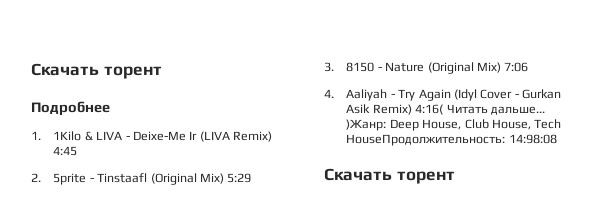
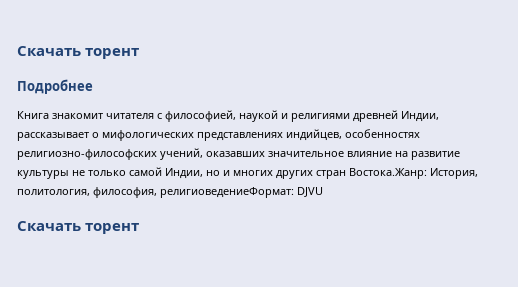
[31,131,273,142] [53,146,78,156] [31,173,252,185] [324,62,529,74] [324,89,562,101] [346,104,545,115] [346,119,562,131] [346,134,557,146] 1. 1Kilo & LIVA - Deixe-Me Ir (LIVA Remix) 4:45 // 2. 5prite - Tinstaafl (Original Mix) 5:29 // 3. 8150 - Nature (Original Mix) 7:06 // 4. Aaliyah - Try Again (Idyl Cover - Gurkan Asik Remix) 4:16( Читать дальше... )Жанр: Deep House, Club House, Tech HouseПродолжительность: 14:98:08 -> [17,110,439,122] [17,129,420,141] [17,148,460,160] [17,167,478,179] [17,187,323,198] Книга знакомит читателя с философией, наукой и религиями древней Индии, рассказывает о мифологических представлениях индийцев, особенностях религиозно-философских учений, оказавших значительное влияние на развитие культуры не только самой Индии, но и многих других стран Востока.Жанр: История, политология, философия, религиоведениеФормат: DJVU

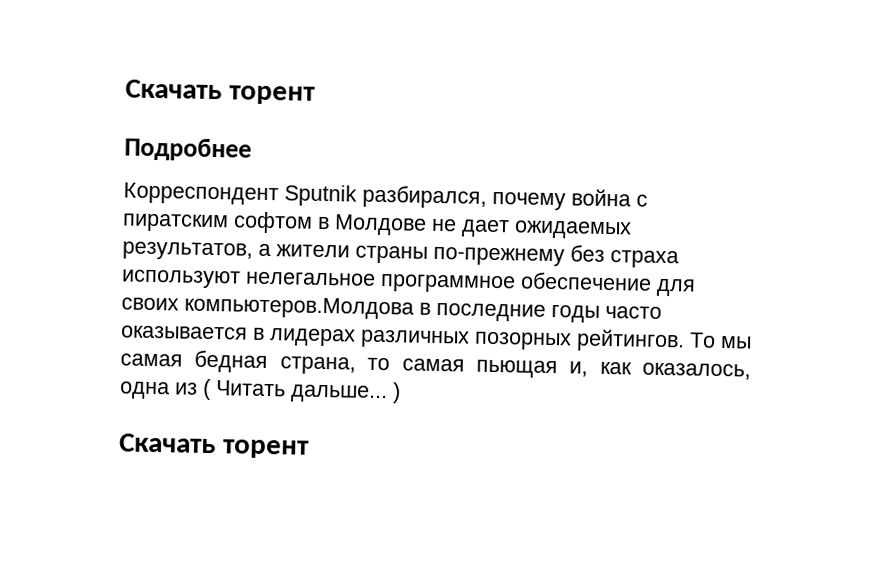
[17,110,439,122] [17,129,420,141] [17,148,460,160] [17,167,478,179] [17,187,323,198] Книга знакомит читателя с философией, наукой и религиями древней Индии, рассказывает о мифологических представлениях индийцев, особенностях религиозно-философских учений, оказавших значительное влияние на развитие культуры не только самой Индии, но и многих других стран Востока.Жанр: История, политология, философия, религиоведениеФормат: DJVU -> [123,182,648,211] [122,211,632,240] [122,241,679,269] [121,269,696,297] [121,295,662,323] [121,325,752,353] [120,349,751,380] [119,378,401,404] Корреспондент Sputnik разбирался, почему война с пиратским софтом в Молдове не дает ожидаемых результатов, а жители страны по-прежнему без страха используют нелегальное программное обеспечение для своих компьютеров.Молдова в последние годы часто оказывается в лидерах различных позорных рейтингов. То мы самая бедная страна, то самая пьющая и, как оказалось, одна из ( Читать дальше... )

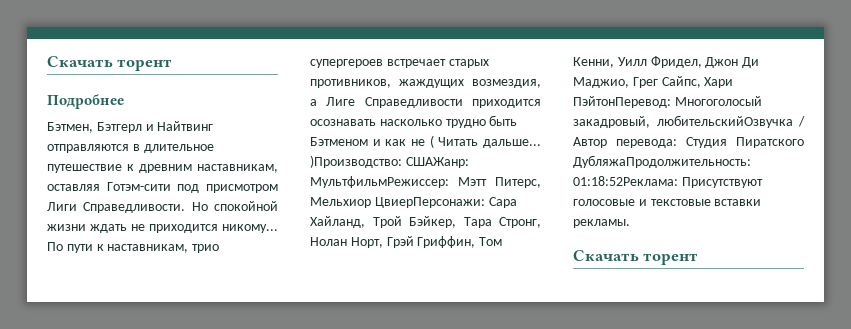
[123,182,648,211] [122,211,632,240] [122,241,679,269] [121,269,696,297] [121,295,662,323] [121,325,752,353] [120,349,751,380] [119,378,401,404] Корреспондент Sputnik разбирался, почему война с пиратским софтом в Молдове не дает ожидаемых результатов, а жители страны по-прежнему без страха используют нелегальное программное обеспечение для своих компьютеров.Молдова в последние годы часто оказывается в лидерах различных позорных рейтингов. То мы самая бедная страна, то самая пьющая и, как оказалось, одна из ( Читать дальше... ) -> [47,121,214,133] [47,144,214,153] [47,164,278,173] [47,182,278,193] [47,201,278,213] [47,224,278,233] [47,242,220,253] [310,59,489,68] [310,79,541,88] [310,97,541,108] [310,115,518,128] [310,135,541,148] [310,155,469,168] [310,176,541,188] [310,197,517,208] [310,216,541,228] [310,236,503,248] [573,56,760,68] [573,76,734,88] [573,96,762,108] [573,115,805,128] [573,137,804,148] [573,155,751,168] [573,176,763,188] [573,199,762,206] [573,219,630,228] Бэтмен, Бэтгерл и Найтвинг отправляются в длительное путешествие к древним наставникам, оставляя Готэм-сити под присмотром Лиги Справедливости. Но спокойной жизни ждать не приходится никому... По пути к наставникам, трио супергероев встречает старых противников, жаждущих возмездия, а Лиге Справедливости приходится осознавать насколько трудно быть Бэтменом и как не ( Читать дальше... )Производство: СШАЖанр: МультфильмРежиссер: Мэтт Питерс, Мельхиор ЦвиерПерсонажи: Сара Хайланд, Трой Бэйкер, Тара Стронг, Нолан Норт, Грэй Гриффин, Том Кенни, Уилл Фридел, Джон Ди Маджио, Грег Сайпс, Хари ПэйтонПеревод: Многоголосый закадровый, любительскийОзвучка / Автор перевода: Студия Пиратского ДубляжаПродолжительность: 01:18:52Реклама: Присутствуют голосовые и текстовые вставки рекламы.

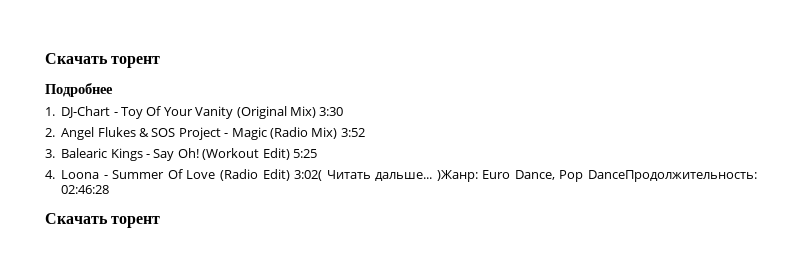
[47,121,214,133] [47,144,214,153] [47,164,278,173] [47,182,278,193] [47,201,278,213] [47,224,278,233] [47,242,220,253] [310,59,489,68] [310,79,541,88] [310,97,541,108] [310,115,518,128] [310,135,541,148] [310,155,469,168] [310,176,541,188] [310,197,517,208] [310,216,541,228] [310,236,503,248] [573,56,760,68] [573,76,734,88] [573,96,762,108] [573,115,805,128] [573,137,804,148] [573,155,751,168] [573,176,763,188] [573,199,762,206] [573,219,630,228] Бэтмен, Бэтгерл и Найтвинг отправляются в длительное путешествие к древним наставникам, оставляя Готэм-сити под присмотром Лиги Справедливости. Но спокойной жизни ждать не приходится никому... По пути к наставникам, трио супергероев встречает старых противников, жаждущих возмездия, а Лиге Справедливости приходится осознавать насколько трудно быть Бэтменом и как не ( Читать дальше... )Производство: СШАЖанр: МультфильмРежиссер: Мэтт Питерс, Мельхиор ЦвиерПерсонажи: Сара Хайланд, Трой Бэйкер, Тара Стронг, Нолан Норт, Грэй Гриффин, Том Кенни, Уилл Фридел, Джон Ди Маджио, Грег Сайпс, Хари ПэйтонПеревод: Многоголосый закадровый, любительскийОзвучка / Автор перевода: Студия Пиратского ДубляжаПродолжительность: 01:18:52Реклама: Присутствуют голосовые и текстовые вставки рекламы. -> [45,106,344,119] [45,127,365,140] [45,148,317,161] [45,169,757,182] [61,185,110,194] 1. DJ-Chart - Toy Of Your Vanity (Original Mix) 3:30 // 2. Angel Flukes & SOS Project - Magic (Radio Mix) 3:52 // 3. Balearic Kings - Say Oh! (Workout Edit) 5:25 // 4. Loona - Summer Of Love (Radio Edit) 3:02( Читать дальше... )Жанр: Euro Dance, Pop DanceПродолжительность: 02:46:28

